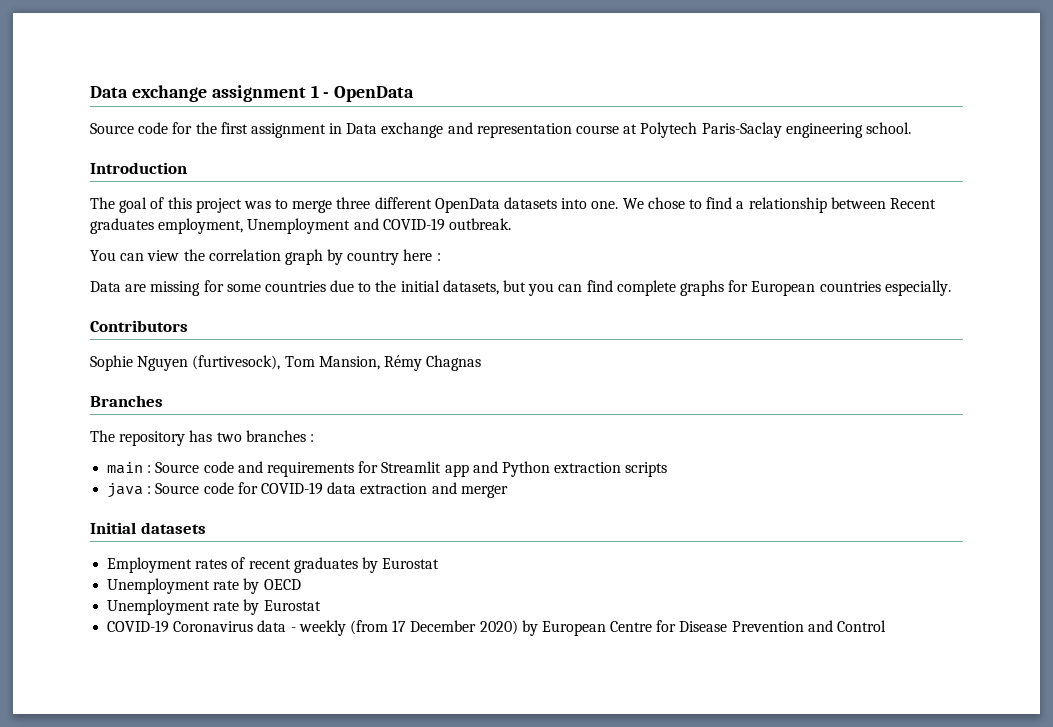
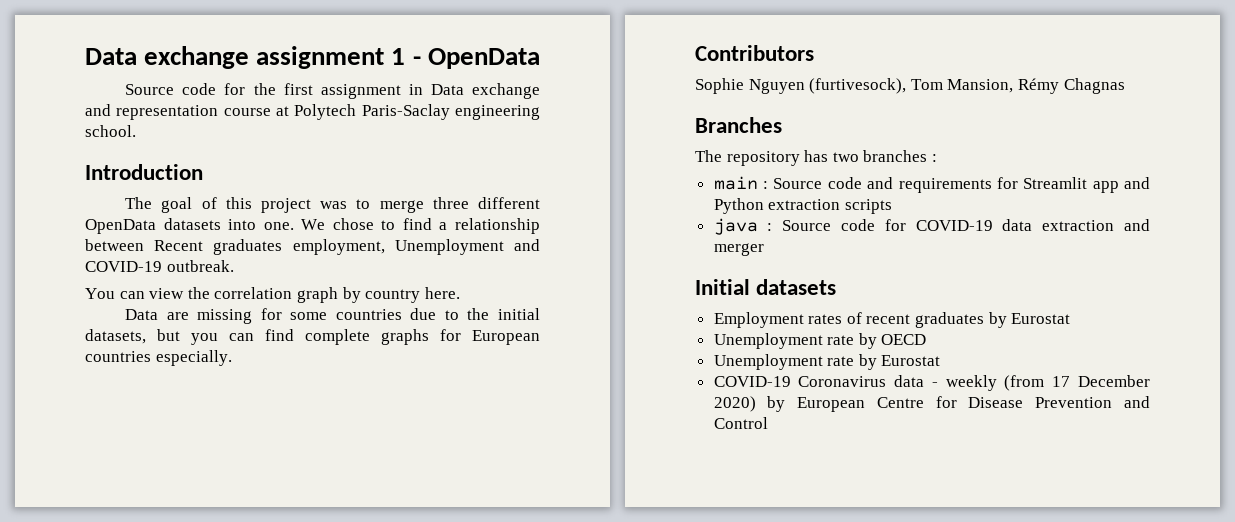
[403,249,441,261] here : -> [424,287,460,299] here.

